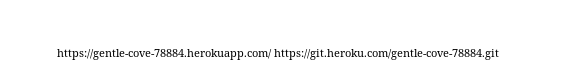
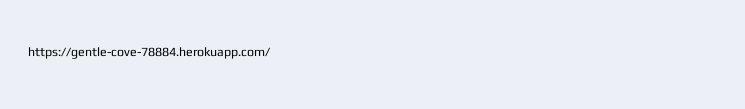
[274,49,499,60] https://git.heroku.com/gentle-cove-78884.git -> (271, 53) none

